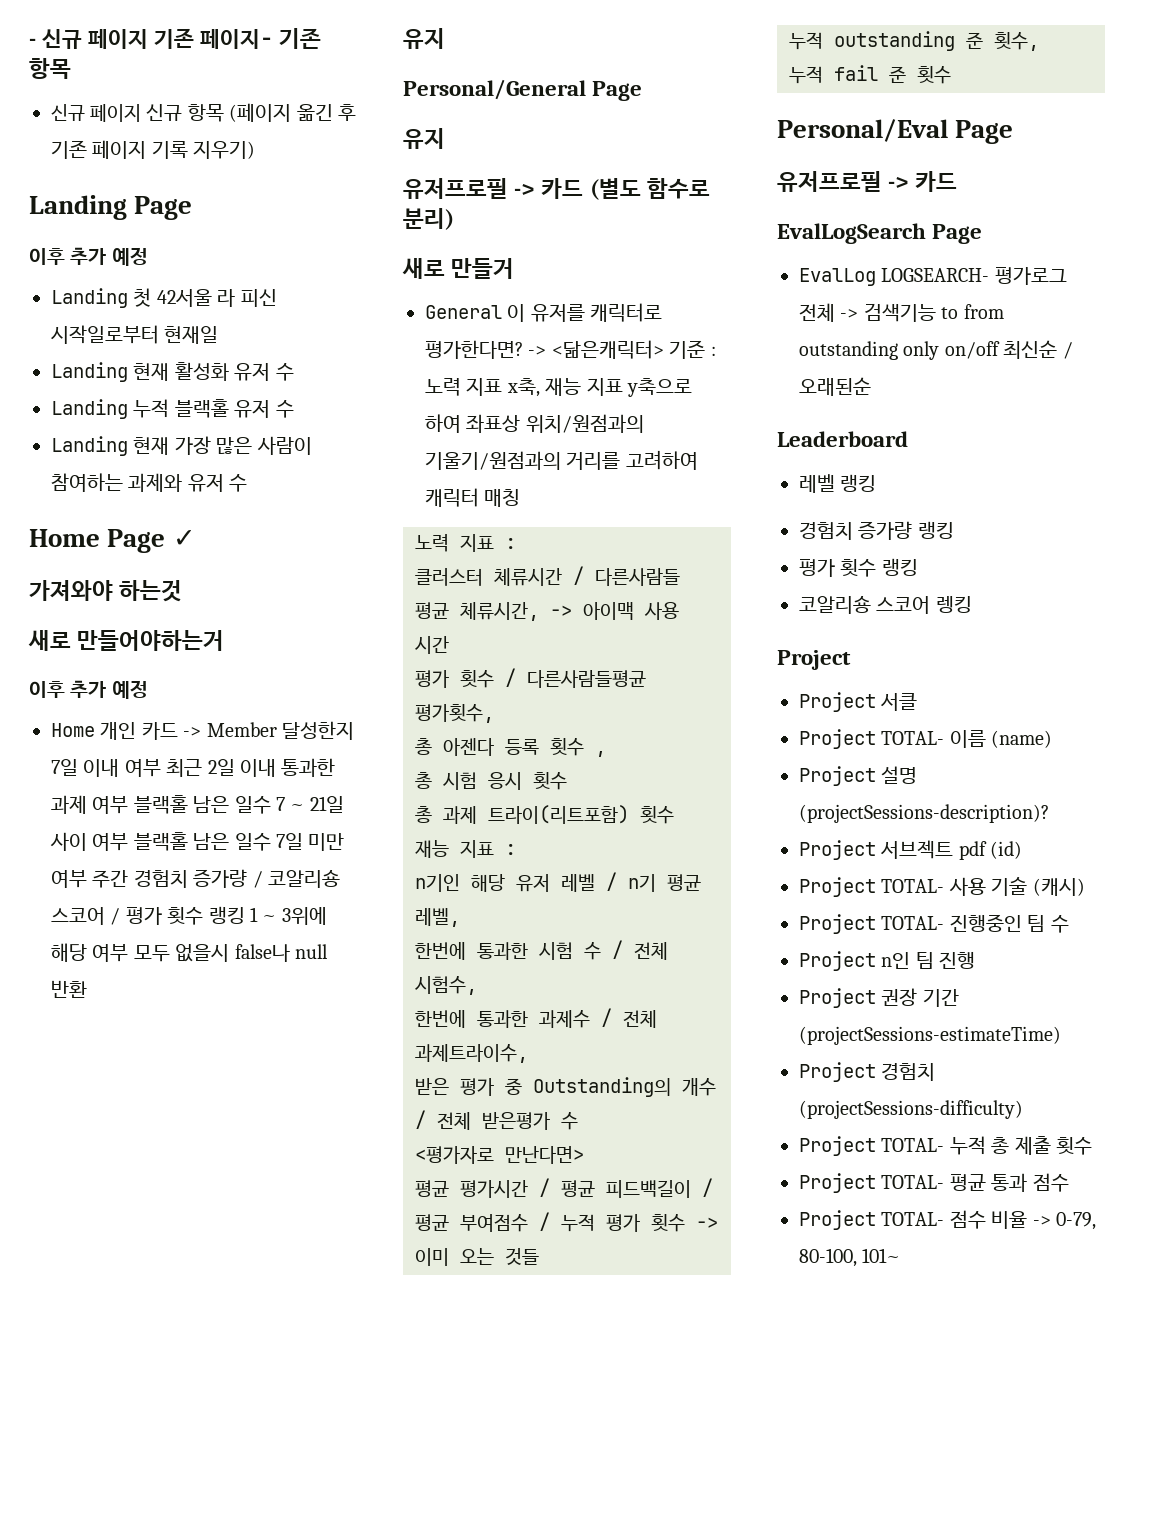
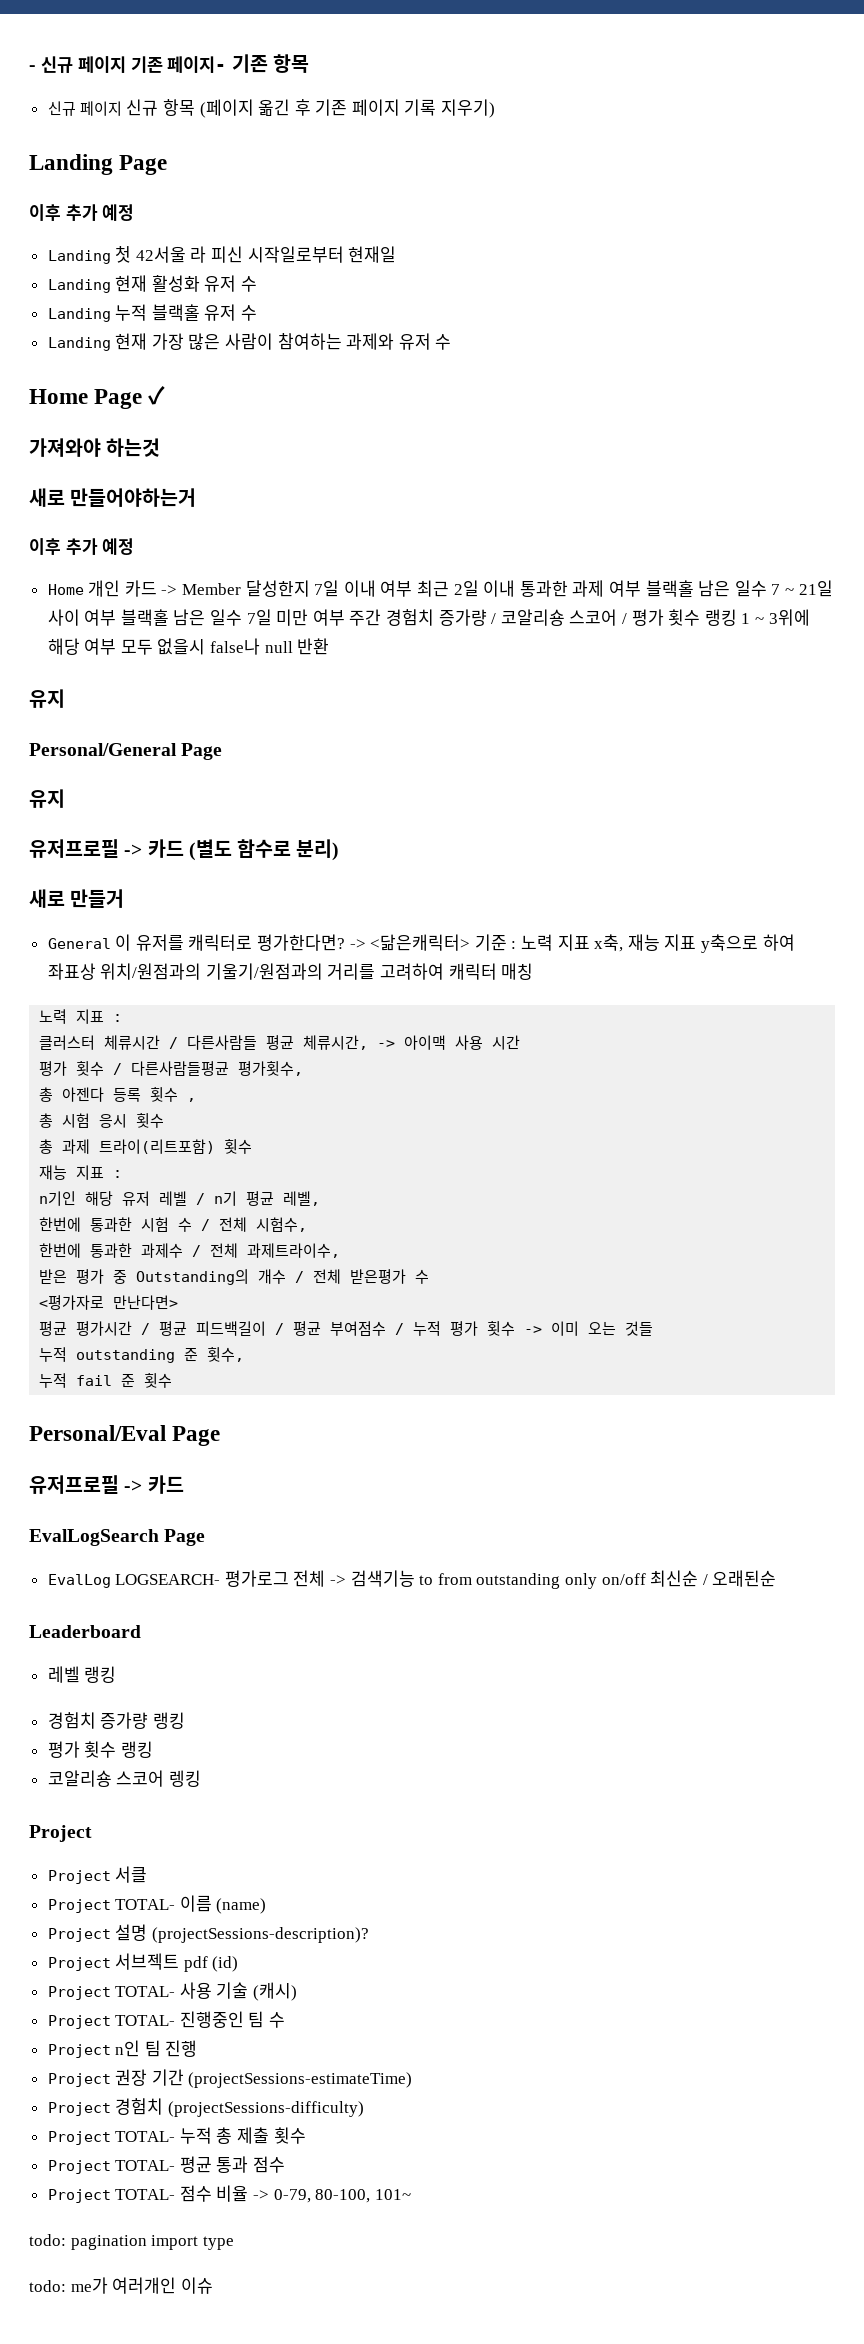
(901, 1255) none -> [29,2234,234,2250] [29,2277,213,2294] // todo: pagination import type // todo: me가 여러개인 이슈

